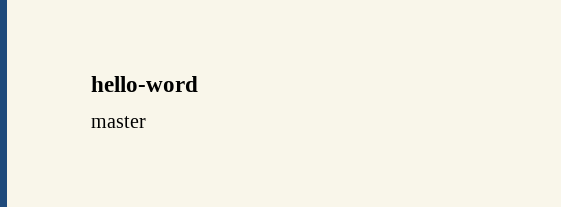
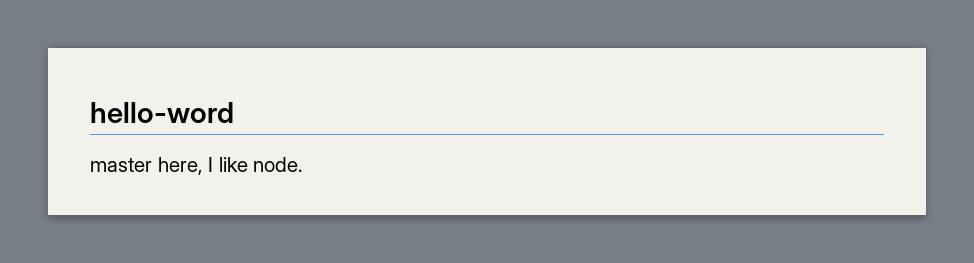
(146, 122) none -> [157,157,304,175] here, I like node.

